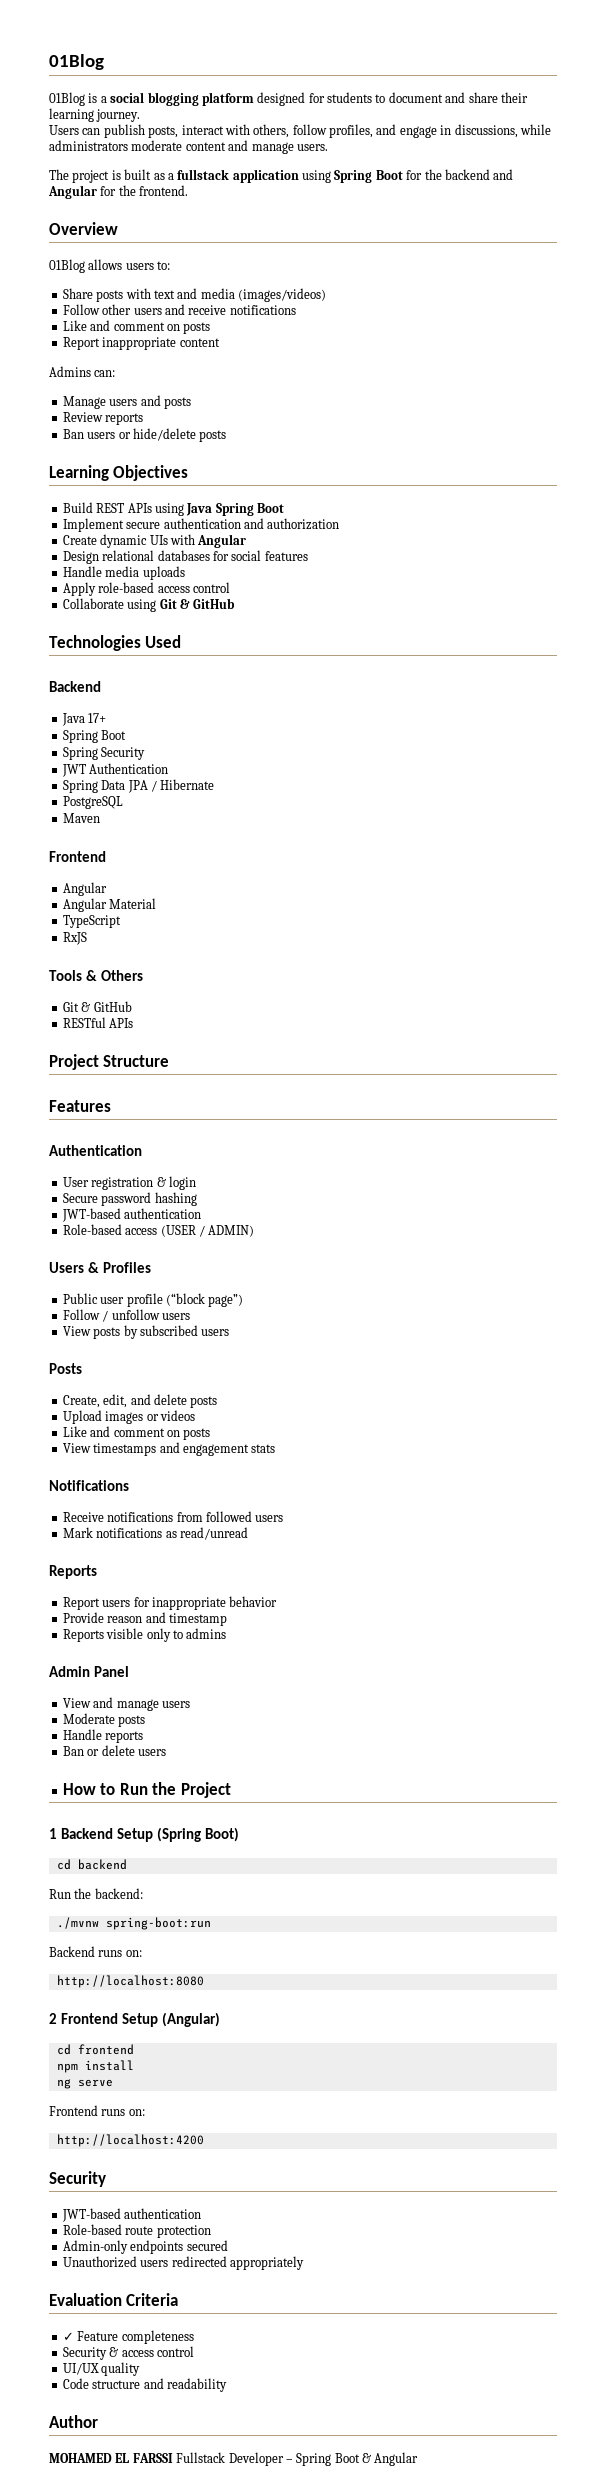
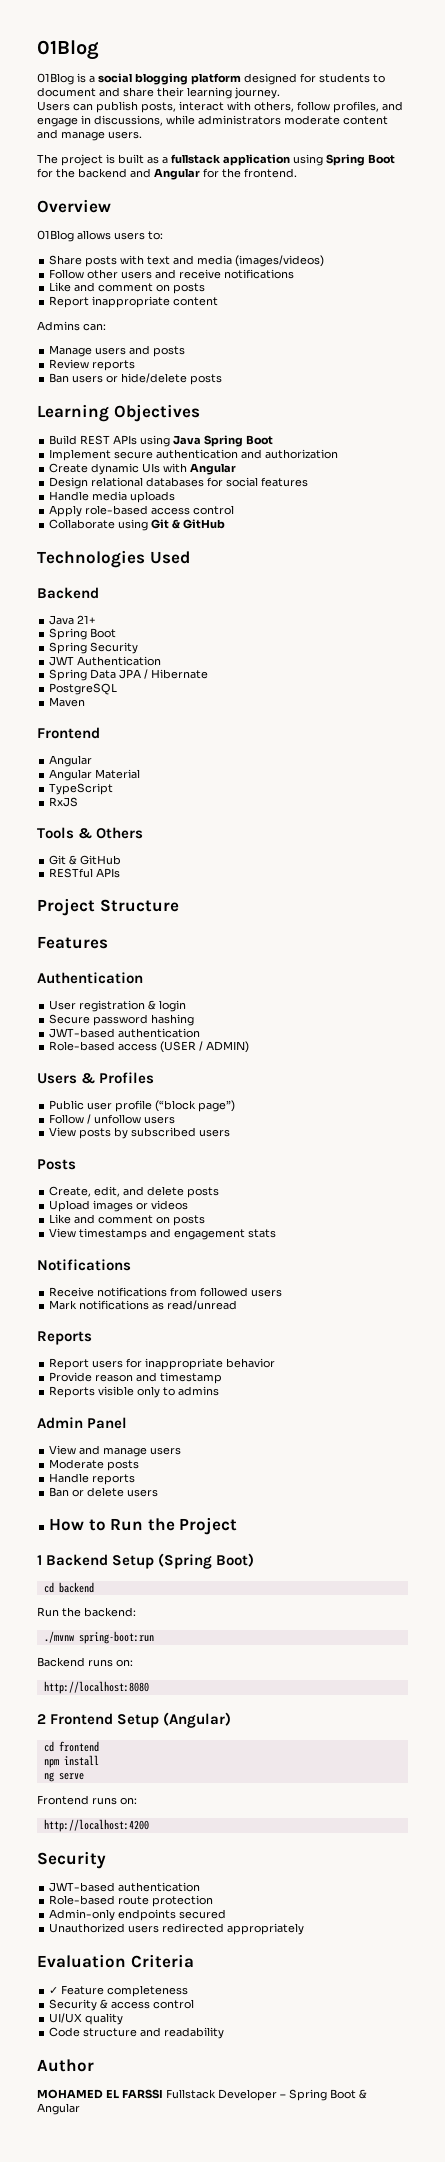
[88,713,107,723] 17+ -> [77,615,96,624] 21+

